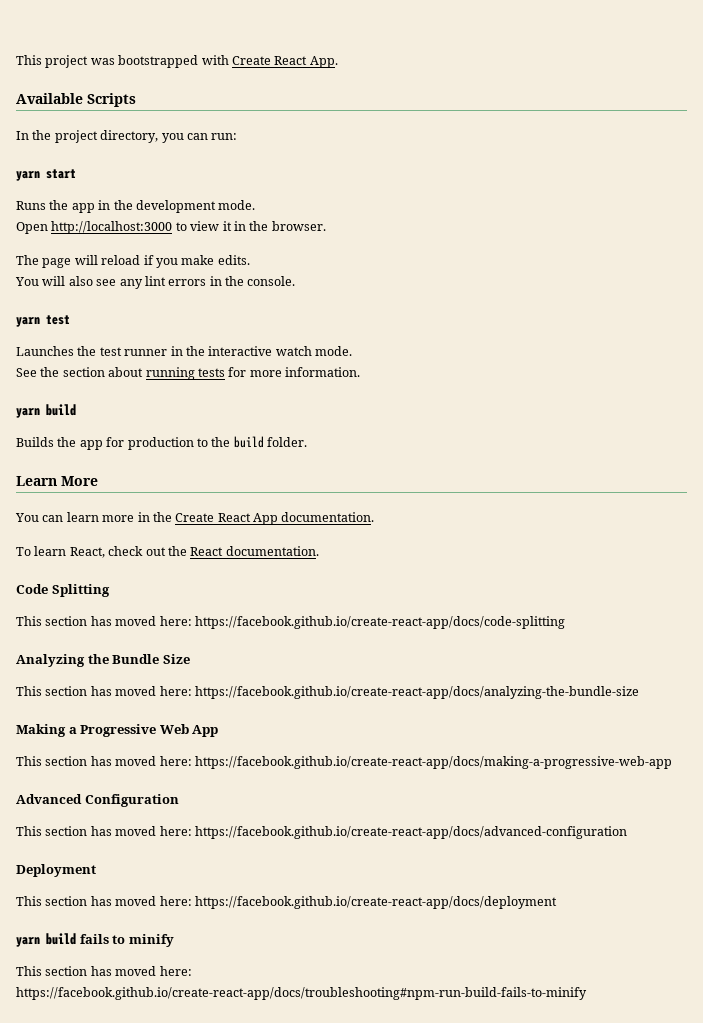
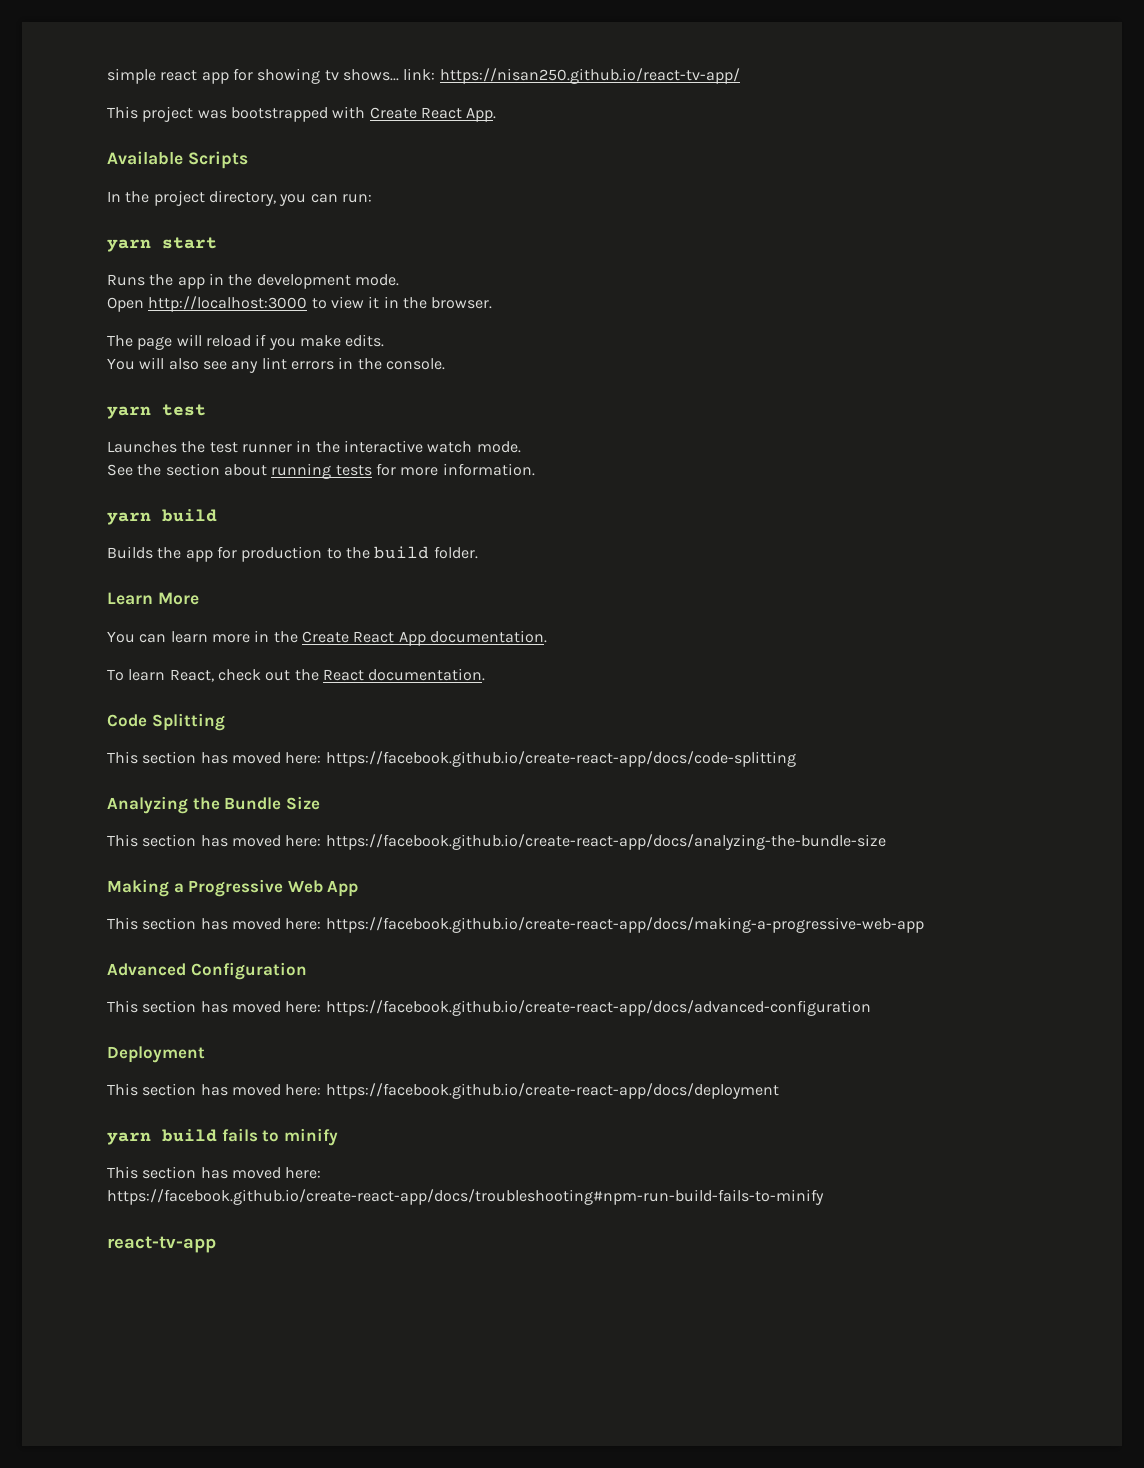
(16, 60) none -> [107,68,740,84] simple react app for showing tv shows... link: https://nisan250.github.io/react-tv-app/ //
(587, 993) none -> [107,1236,216,1253] // react-tv-app

